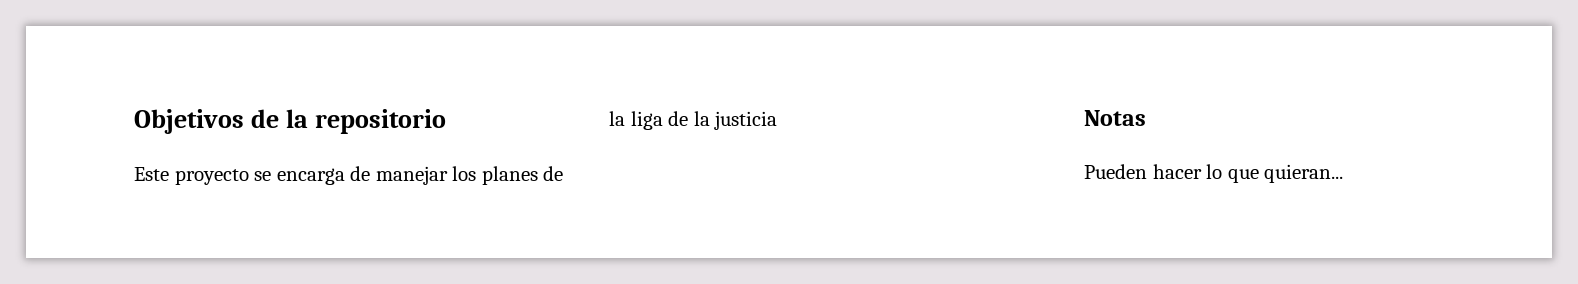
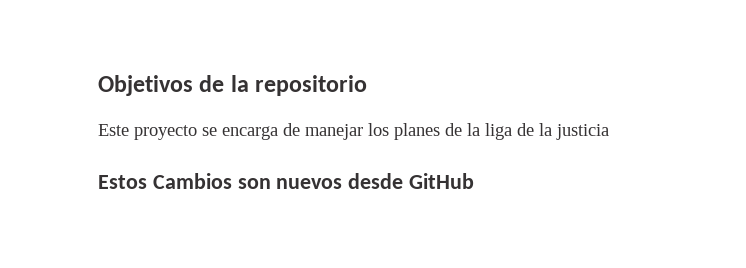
[1084,110,1146,126] [1084,164,1344,183] Notas // Pueden hacer lo que quieran... -> [98,173,475,189] Estos Cambios son nuevos desde GitHub

